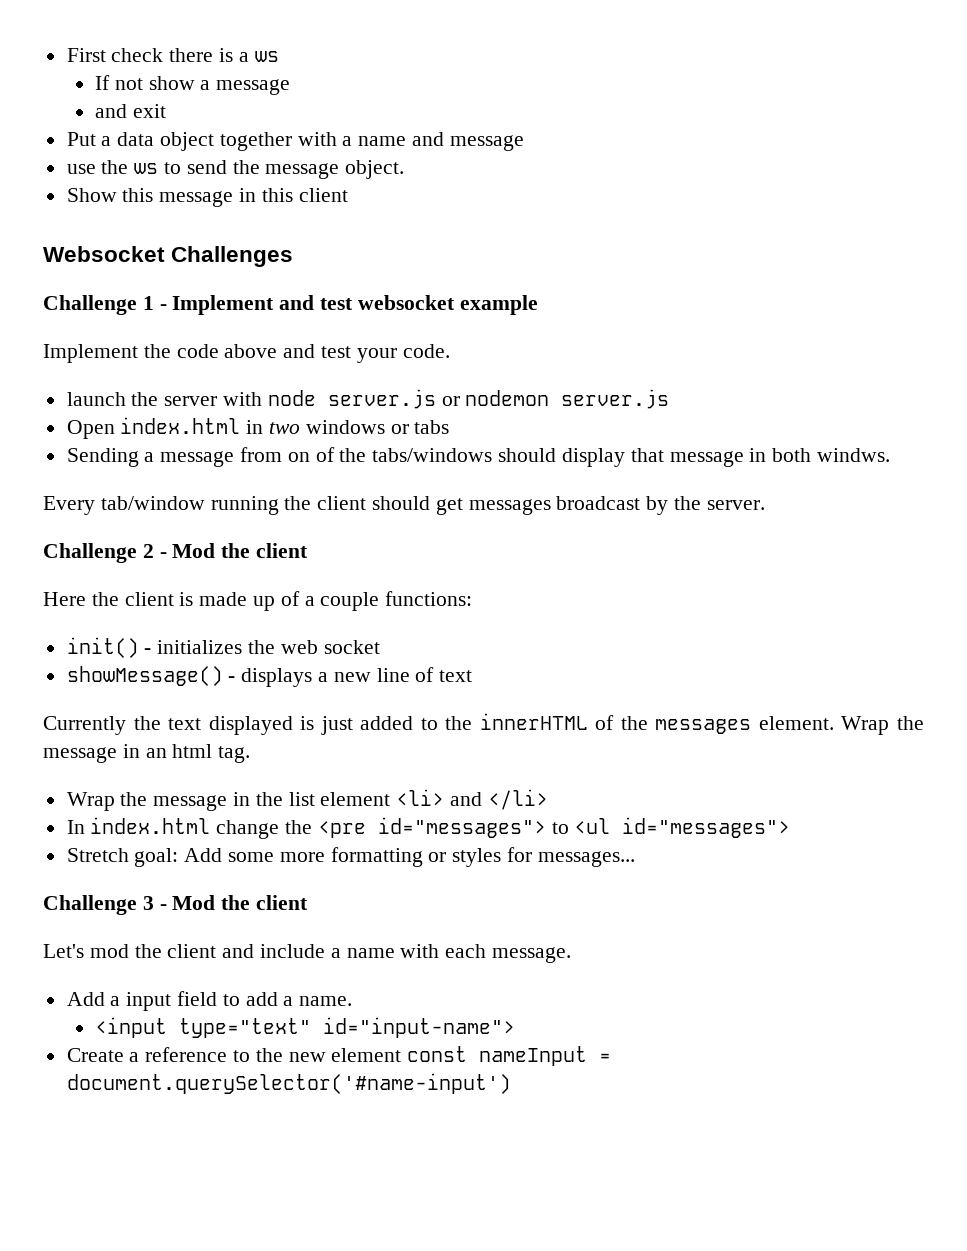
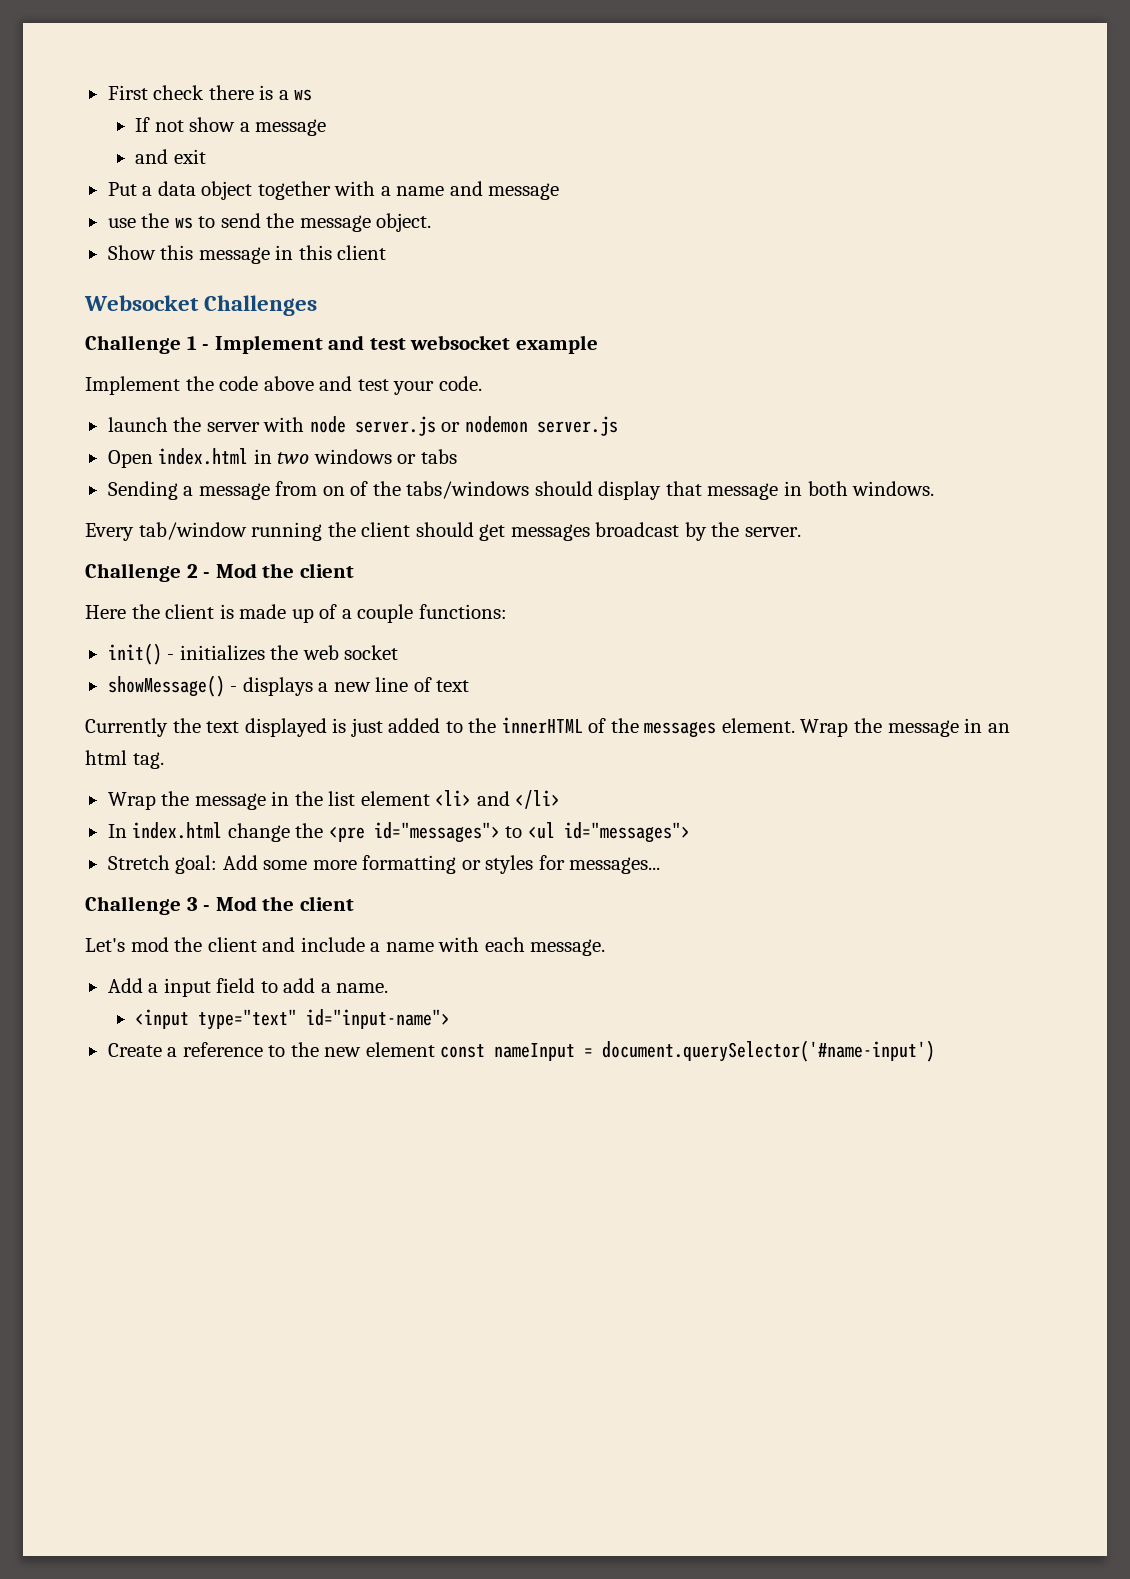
[816,448,890,462] windws. -> [852,481,935,496] windows.

